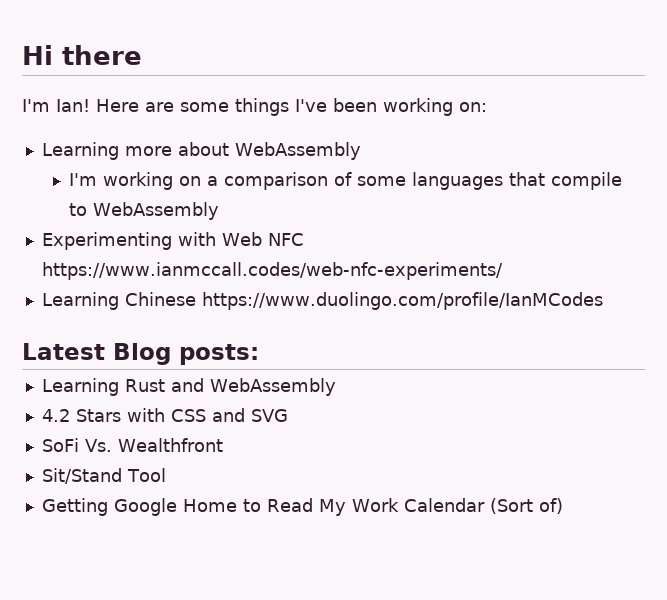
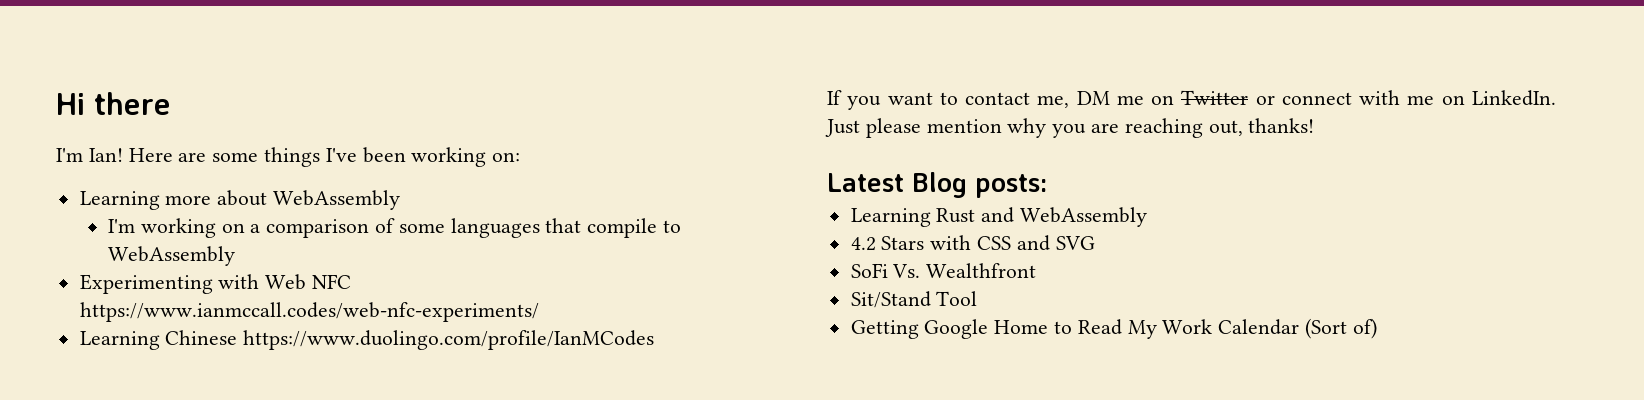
(603, 301) none -> [827,90,1556,110] [825,118,1315,138] // If you want to contact me, DM me on Twitter or connect with me on LinkedIn. Just please mention why you are reaching out, thanks!

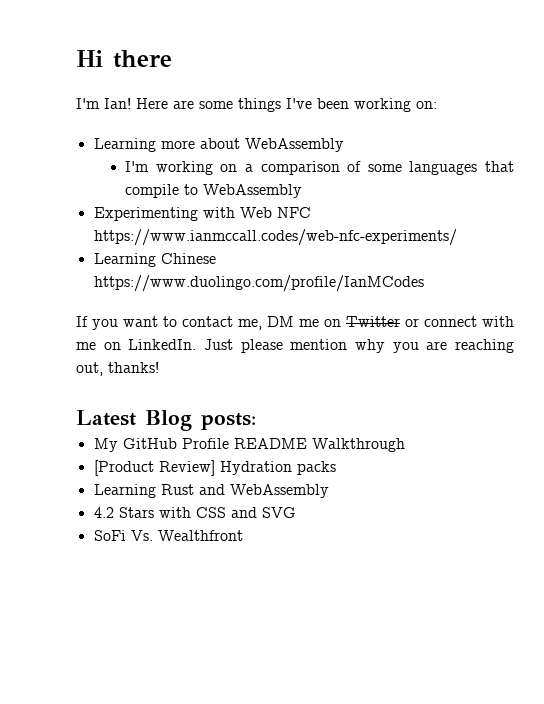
(1047, 186) none -> [93,438,405,452] [93,460,336,476] // My GitHub Profile README Walkthrough // [Product Review] Hydration packs
[850,291,978,308] [850,318,1377,339] // Sit/Stand Tool // Getting Google Home to Read My Work Calendar (Sort of) -> (243, 535) none

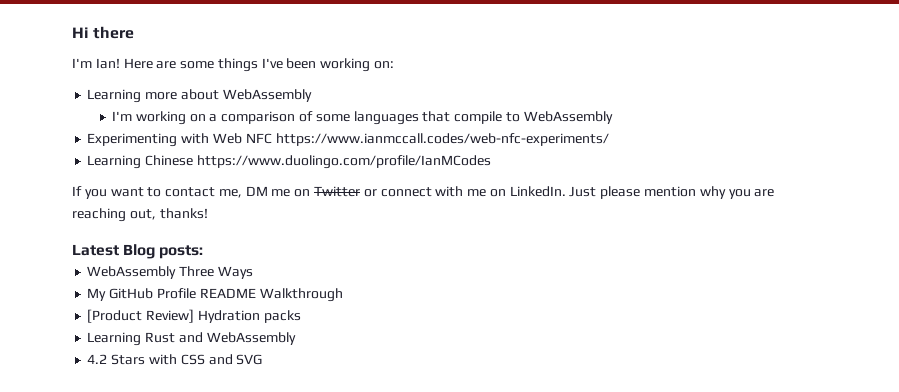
(256, 421) none -> [87,266,253,279] // WebAssembly Three Ways
[93,530,243,541] // SoFi Vs. Wealthfront -> (263, 359) none

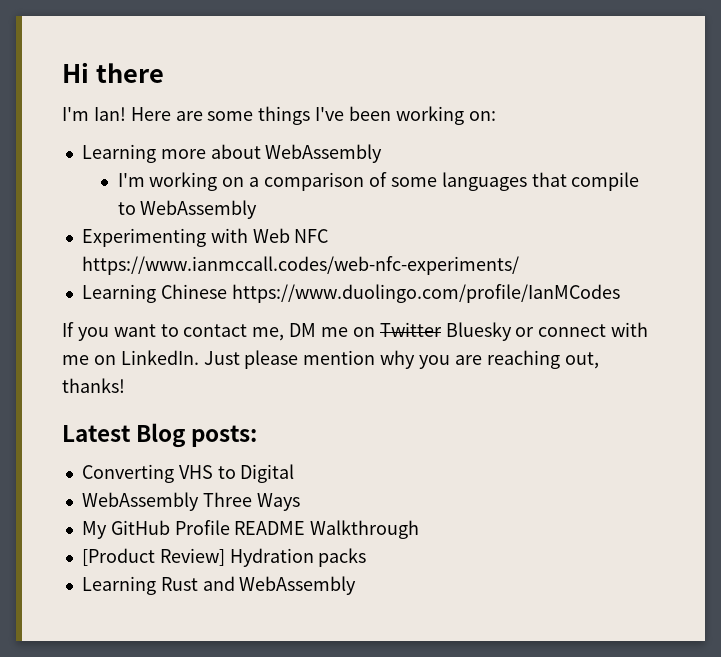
(361, 191) none -> [445,322,512,341] Bluesky
(204, 252) none -> [81,464,295,483] // Converting VHS to Digital
[87,354,263,365] // 4.2 Stars with CSS and SVG -> (357, 585) none

